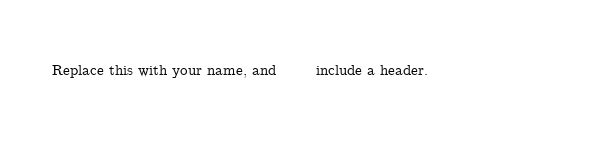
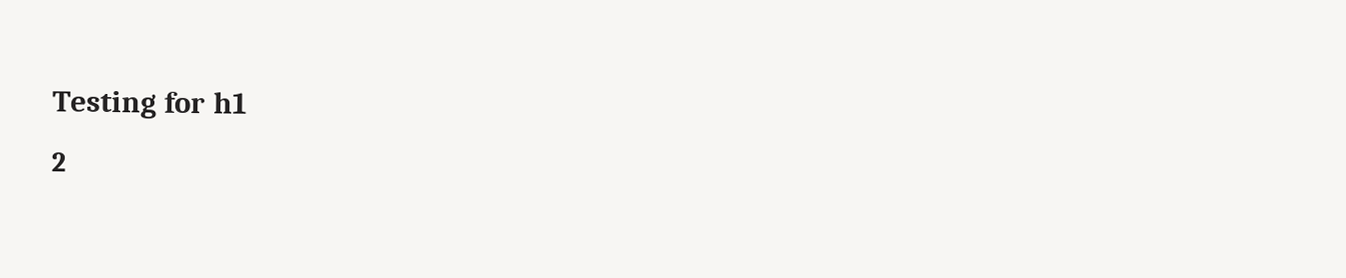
[52,65,428,78] Replace this with your name, and include a header. -> [52,90,247,119] [51,152,66,172] Testing for h1 // 2

